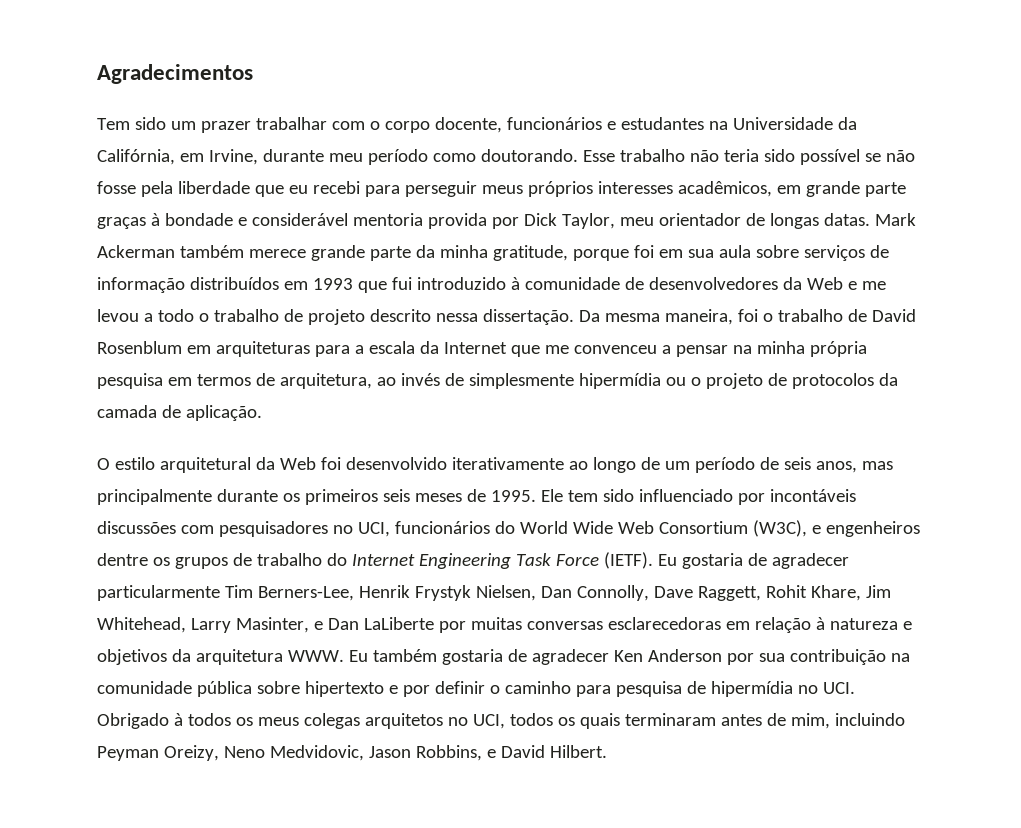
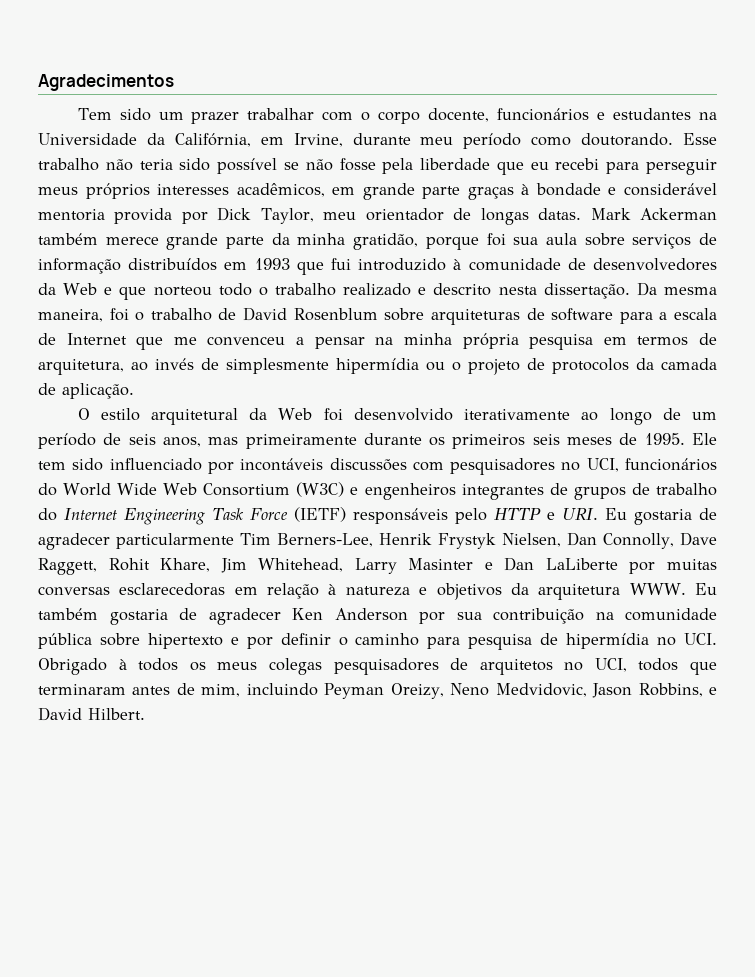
[492,245,568,261] gratitude, -> [353,233,419,250] gratidão,
[658,249,683,258] em -> (506, 239) none
[861,281,886,290] [97,309,478,325] me levou a todo o trabalho de projeto descrito nessa -> [119,283,537,300] que norteou todo o trabalho realizado e descrito nesta
[186,341,310,357] em arquiteturas -> [384,308,614,325] sobre arquiteturas de software
[419,341,439,354] da -> [38,333,56,345] de
[97,489,212,505] principalmente -> [245,434,357,449] primeiramente
[752,520,807,537] (W3C), -> [296,482,345,497] (W3C)
[97,553,170,566] dentre os -> [461,483,568,500] integrantes de
[603,552,653,569] (IETF). -> [293,507,598,524] (IETF) responsáveis pelo HTTP e URI.
[235,617,309,633] Masinter, -> [408,558,474,570] Masinter
(360, 721) none -> [333,658,469,675] pesquisadores de
[557,713,620,729] os quais -> [690,661,718,675] que

